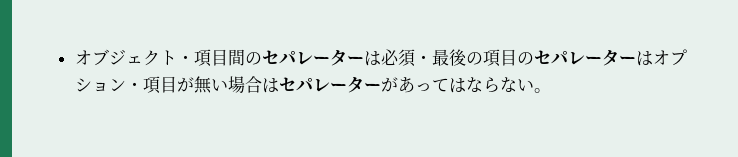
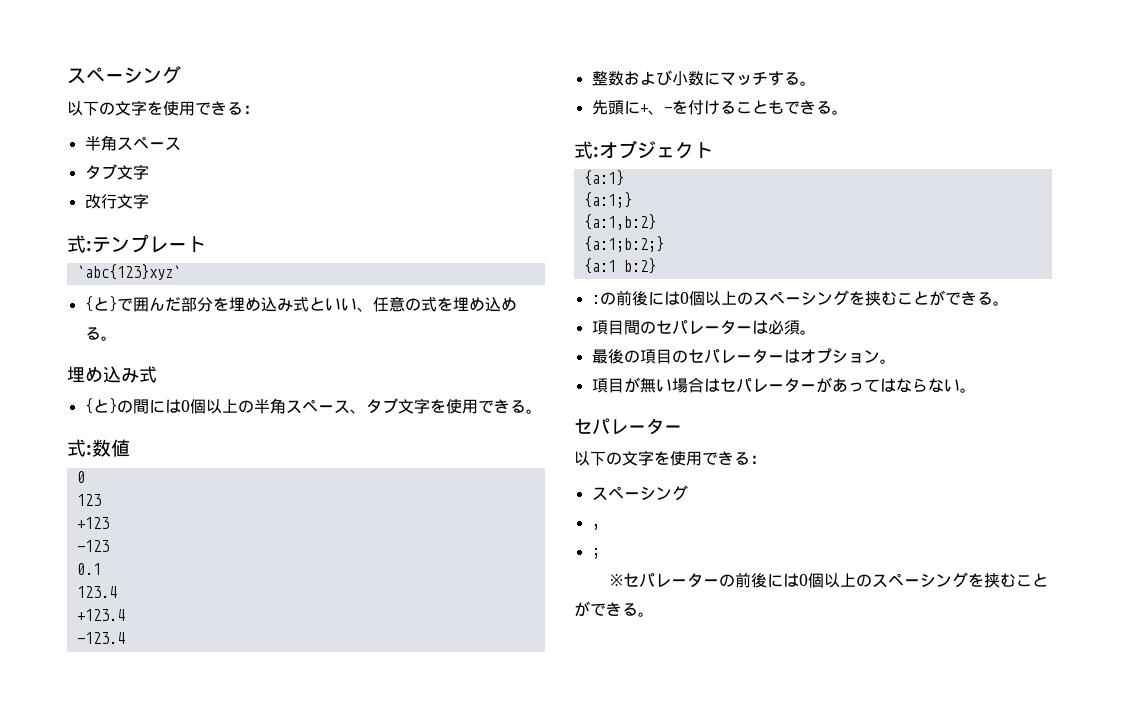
[74,49,194,66] オブジェクト・ -> [67,66,181,84] [67,100,259,116] [84,135,181,151] [84,164,149,180] [84,193,149,209] [67,234,206,253] [76,264,181,280] [84,296,517,312] [84,327,117,341] [67,366,157,383] [84,398,542,414] [67,439,130,457] [76,471,85,483] [76,494,101,506] [76,517,109,529] [76,540,109,552] [76,563,101,575] [76,586,117,598] [76,609,125,621] [76,632,125,644] [591,70,816,86] [591,100,848,115] [574,140,713,159] [583,170,624,186] [583,192,632,208] [583,214,656,230] [583,236,664,252] [583,258,656,274] [591,290,1009,306] スペーシング // 以下の文字を使用できる： // 半角スペース // タブ文字 // 改行文字 // 式:テンプレート // `abc{123}xyz` // {と}で囲んだ部分を埋め込み式といい、任意の式を埋め込める。 // 埋め込み式 // {と}の間には0個以上の半角スペース、タブ文字を使用できる。 // 式:数値 // 0 // 123 // +123 // -123 // 0.1 // 123.4 // +123.4 // -123.4 // 整数および小数にマッチする。 // 先頭に+、-を付けることもできる。 // 式:オブジェクト // {a:1} // {a:1;} // {a:1,b:2} // {a:1;b:2;} // {a:1 b:2} // :の前後には0個以上のスペーシングを挟むことができる。 //
[414,55,432,64] ・ -> [799,330,816,335] 。 //
[125,82,143,91] ・ -> [879,359,896,364] 。 //
(551, 90) none -> [574,418,682,435] [574,450,766,466] [591,485,688,501] [591,524,600,530] [591,548,600,559] [609,572,1048,588] [574,601,654,617] // セパレーター // 以下の文字を使用できる： // スペーシング // , // ; // ※セパレーターの前後には0個以上のスペーシングを挟むことができる。

